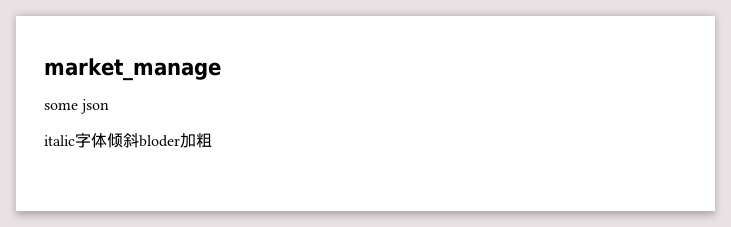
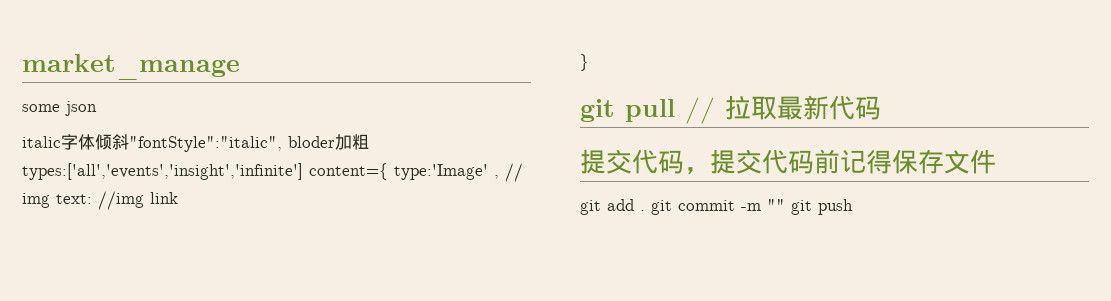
(139, 140) none -> [129,136,282,152] "fontStyle":"italic",
(212, 140) none -> [22,163,523,182] [22,191,178,210] [580,54,589,71] [580,95,881,124] [580,149,996,175] [580,199,853,215] types:['all','events','insight','infinite'] content={ type:'Image' , // img text: //img link // } // git pull // 拉取最新代码 // 提交代码，提交代码前记得保存文件 // git add . git commit -m "" git push

